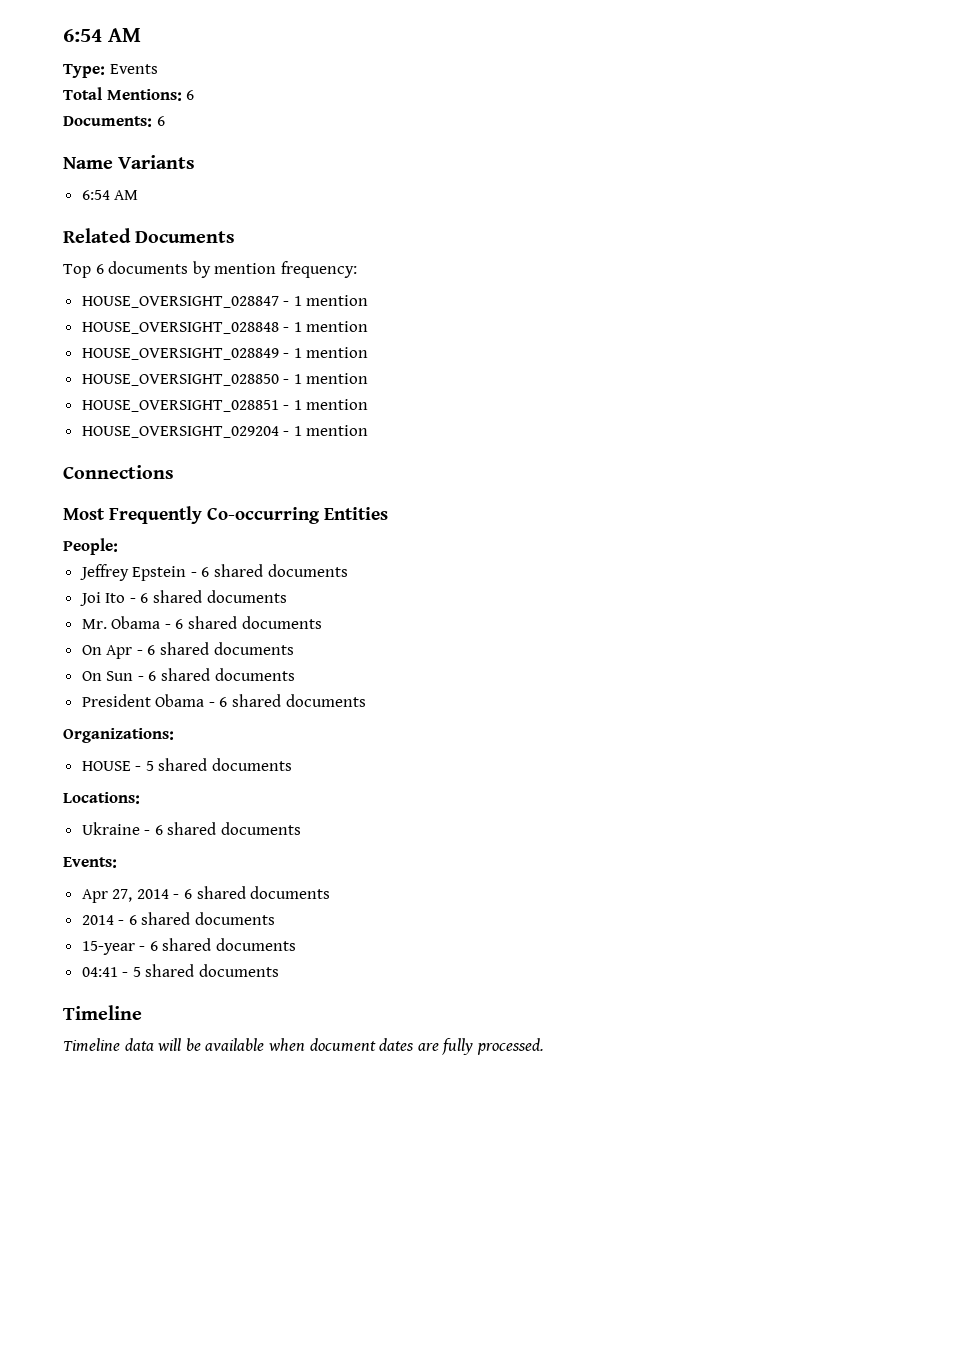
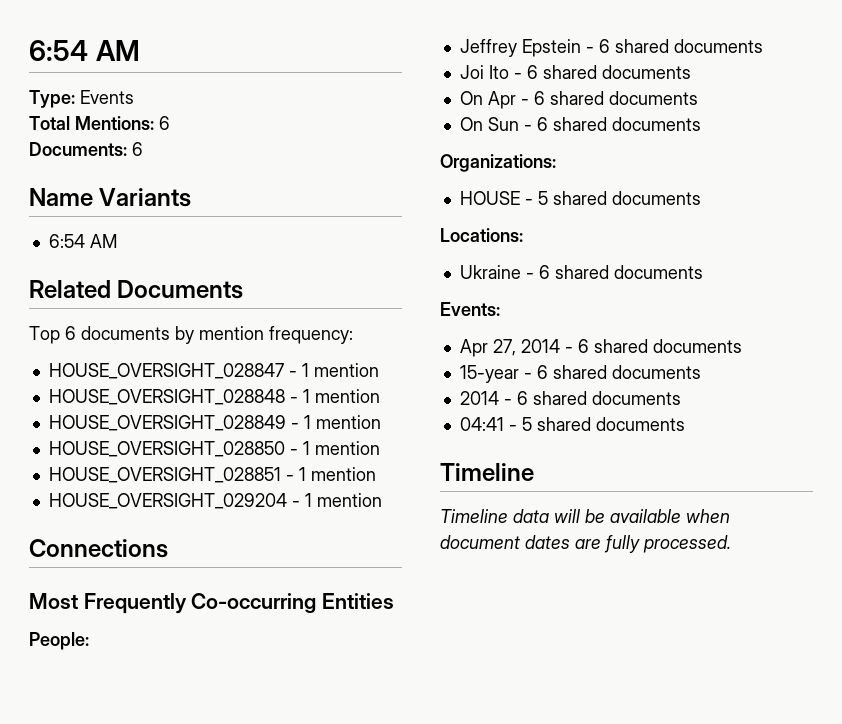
[81,616,322,629] // Mr. Obama - 6 shared documents -> (691, 72) none
[81,694,366,707] // President Obama - 6 shared documents -> (701, 124) none
[81,912,276,925] [81,941,135,955] 2014 - 6 shared documents // 15-year -> [459,365,701,383] [459,391,499,405] 15-year - 6 shared documents // 2014

